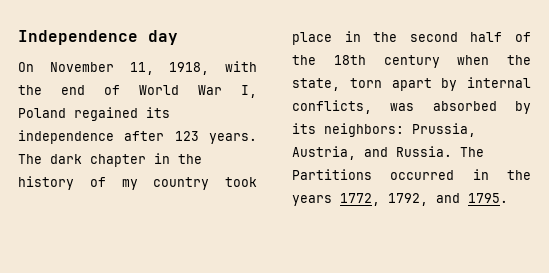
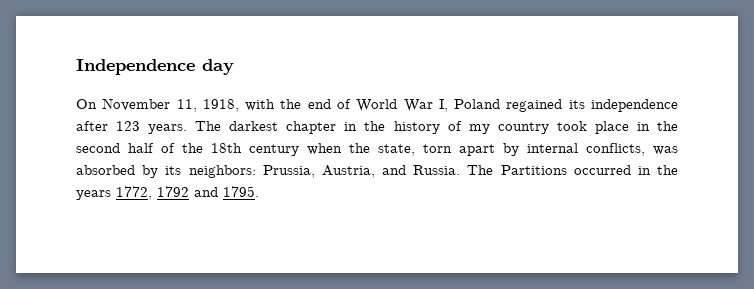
[50,154,82,164] dark -> [229,121,279,131] darkest
[388,193,428,206] 1792, -> [157,186,189,197] 1792

